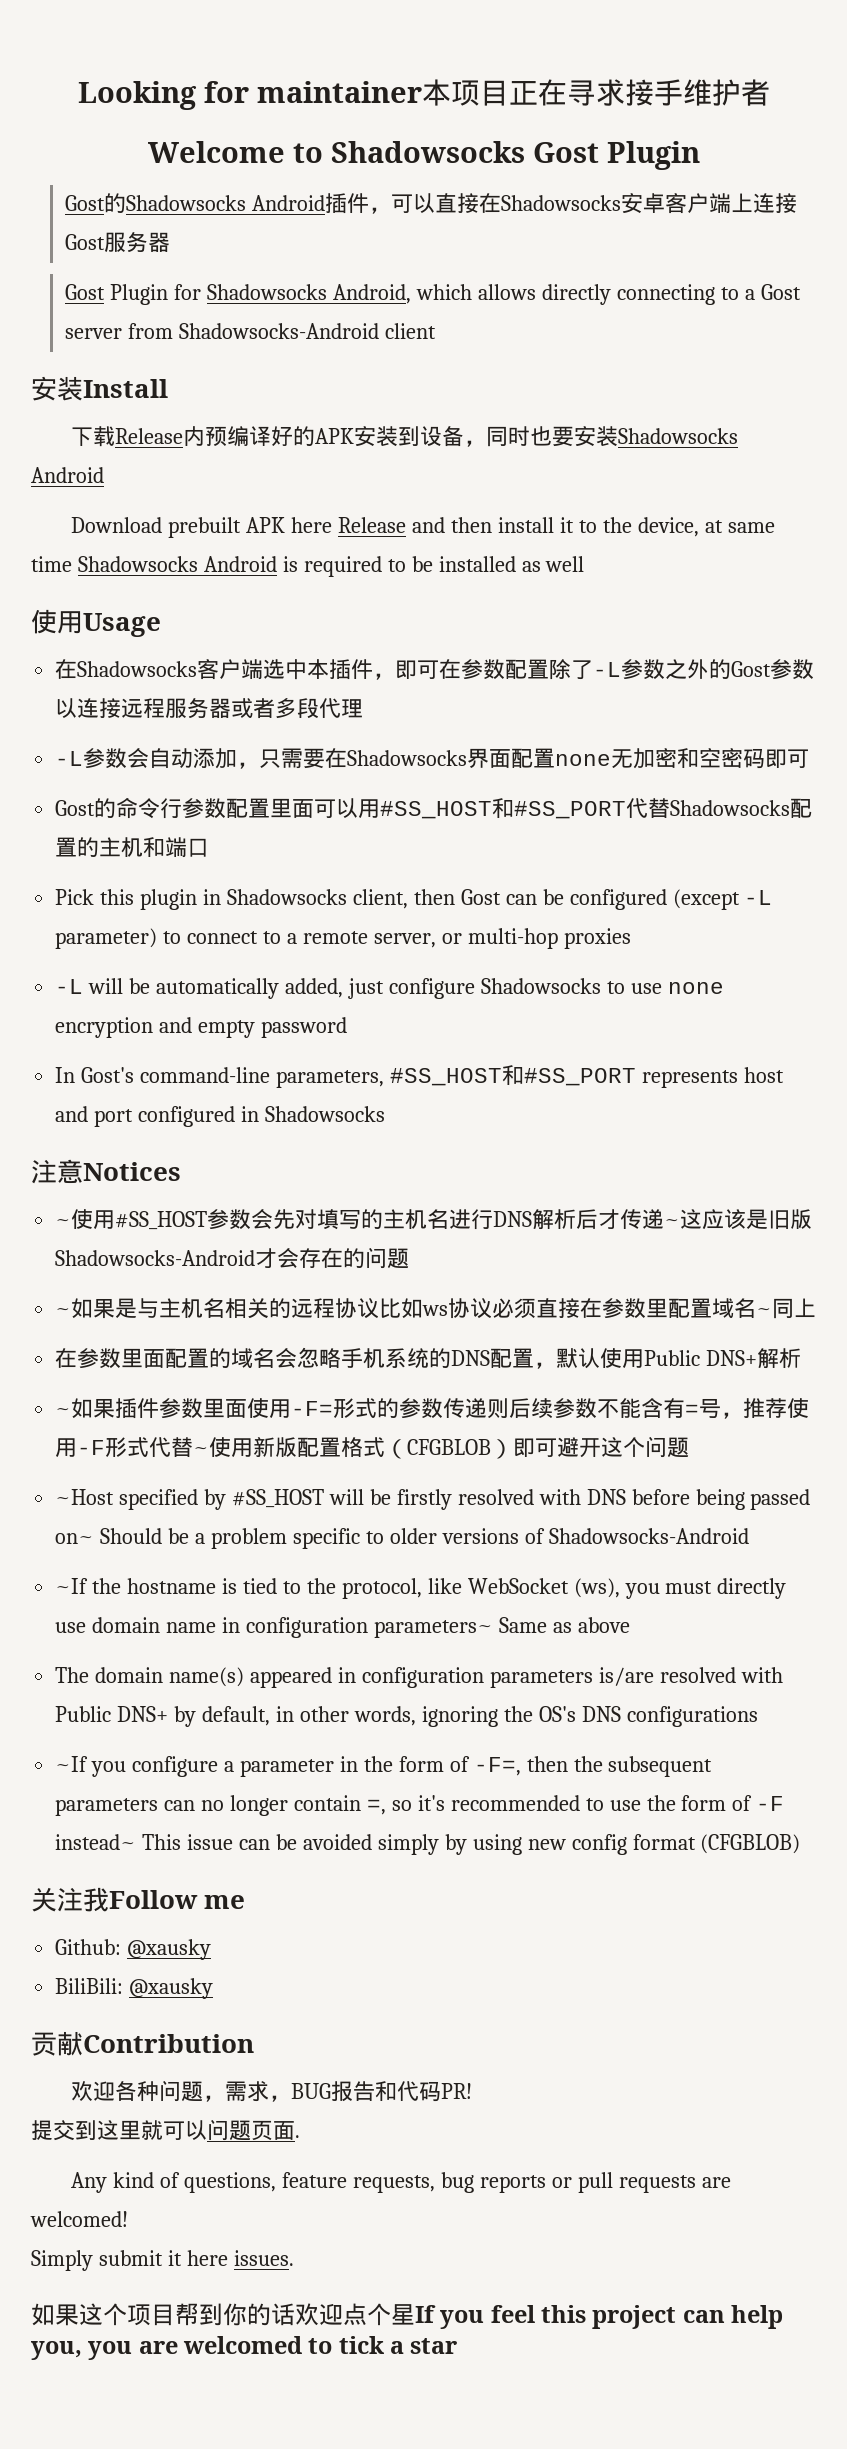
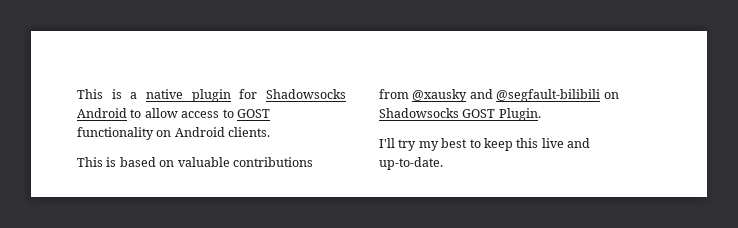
[78,79,770,110] [148,141,700,170] [65,193,798,214] [65,232,171,253] [65,284,801,305] [65,323,437,339] [31,376,168,401] [71,426,739,447] [31,467,104,483] [71,517,775,538] [31,556,585,577] [31,609,161,637] [55,659,815,680] [55,698,364,719] [55,748,810,769] [55,797,813,819] [55,837,210,858] [55,889,773,910] [55,928,631,949] [55,978,724,999] [55,1017,348,1038] [55,1065,784,1088] [55,1106,385,1127] [31,1159,181,1184] [55,1209,813,1230] [55,1247,410,1269] [55,1298,817,1319] [55,1347,802,1369] [55,1398,810,1419] [55,1436,690,1459] [55,1489,811,1510] [55,1528,749,1549] [55,1578,787,1599] [55,1617,630,1638] [55,1667,783,1688] [55,1706,758,1727] [55,1756,713,1777] [55,1795,785,1816] [55,1834,801,1855] [31,1887,246,1912] [55,1939,212,1960] [55,1978,214,1999] [31,2031,254,2056] [71,2080,473,2102] [31,2119,300,2141] [71,2172,731,2193] [30,2211,128,2227] [31,2250,294,2271] [31,2303,784,2329] [31,2336,458,2360] Looking for maintainer本项目正在寻求接手维护者 // Welcome to Shadowsocks Gost Plugin // Gost的Shadowsocks Android插件，可以直接在Shadowsocks安卓客户端上连接Gost服务器 // Gost Plugin for Shadowsocks Android, which allows directly connecting to a Gost server from Shadowsocks-Android client // 安装Install // 下载Release内预编译好的APK安装到设备，同时也要安装Shadowsocks Android // Download prebuilt APK here Release and then install it to the device, at same time Shadowsocks Android is required to be installed as well // 使用Usage // 在Shadowsocks客户端选中本插件，即可在参数配置除了-L参数之外的Gost参数以连接远程服务器或者多段代理 // -L参数会自动添加，只需要在Shadowsocks界面配置none无加密和空密码即可 // Gost的命令行参数配置里面可以用#SS_HOST和#SS_PORT代替Shadowsocks配置的主机和端口 // Pick this plugin in Shadowsocks client, then Gost can be configured (except -L parameter) to connect to a remote server, or multi-hop proxies // -L will be automatically added, just configure Shadowsocks to use none encryption and empty password // In Gost's command-line parameters, #SS_HOST和#SS_PORT represents host and port configured in Shadowsocks // 注意Notices // ~使用#SS_HOST参数会先对填写的主机名进行DNS解析后才传递~这应该是旧版Shadowsocks-Android才会存在的问题 // ~如果是与主机名相关的远程协议比如ws协议必须直接在参数里配置域名~同上 // 在参数里面配置的域名会忽略手机系统的DNS配置，默认使用Public DNS+解析 // ~如果插件参数里面使用-F=形式的参数传递则后续参数不能含有=号，推荐使用-F形式代替~使用新版配置格式（CFGBLOB）即可避开这个问题 // ~Host specified by #SS_HOST will be firstly resolved with DNS before being passed on~ Should be a problem specific to older versions of Shadowsocks-Android // ~If the hostname is tied to the protocol, like WebSocket (ws), you must directly use domain name in configuration parameters~ Same as above // The domain name(s) appeared in configuration parameters is/are resolved with Public DNS+ by default, in other words, ignoring the OS's DNS configurations // ~If you configure a parameter in the form of -F=, then the subsequent parameters can no longer contain =, so it's recommended to use the form of -F instead~ This issue can be avoided simply by using new config format (CFGBLOB) // 关注我Follow me // Github: @xausky // BiliBili: @xausky // 贡献Contribution // 欢迎各种问题，需求，BUG报告和代码PR! // 提交到这里就可以问题页面. // Any kind of questions, feature requests, bug reports or pull requests are welcomed! // Simply submit it here issues. // 如果这个项目帮到你的话欢迎点个星If you feel this project can help you, you are welcomed to tick a star -> [77,89,346,102] [77,108,270,118] [77,127,271,140] [77,157,313,167] [379,89,619,102] [379,108,541,121] [379,138,590,151] [379,157,443,170] This is a native plugin for Shadowsocks Android to allow access to GOST functionality on Android clients. // This is based on valuable contributions from @xausky and @segfault-bilibili on Shadowsocks GOST Plugin. // I'll try my best to keep this live and up-to-date.

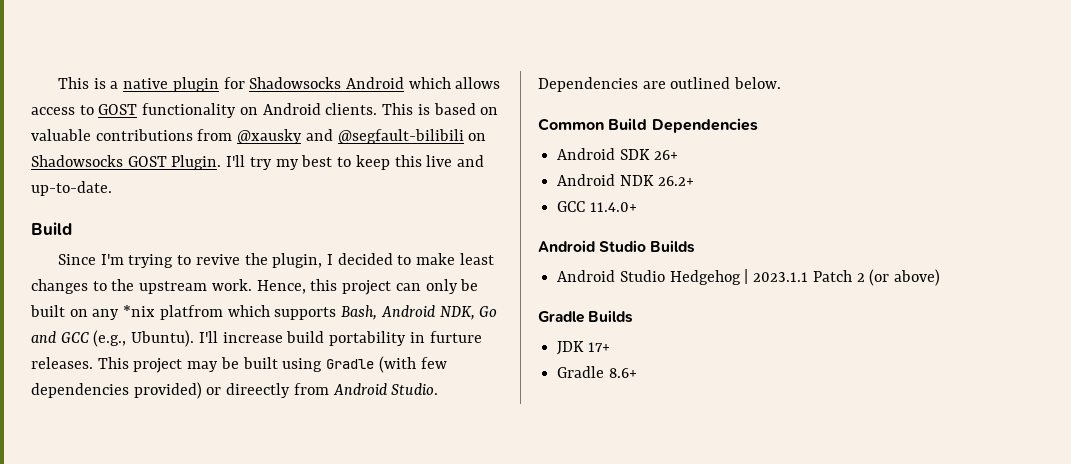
[130,108,178,118] to allow -> [408,77,501,89] which allows
(271, 132) // -> (378, 109) none
(541, 114) // -> (222, 162) none
(443, 163) none -> [31,222,72,235] [57,253,494,268] [31,279,479,295] [30,305,498,320] [31,330,482,347] [31,356,447,373] [31,382,439,399] [538,77,782,92] [538,118,758,133] [557,148,678,160] [557,174,694,186] [557,201,637,212] [538,240,696,253] [557,269,941,286] [538,310,634,323] [557,341,610,355] [557,366,637,378] // Build // Since I'm trying to revive the plugin, I decided to make least changes to the upstream work. Hence, this project can only be built on any *nix platfrom which supports Bash, Android NDK, Go and GCC (e.g., Ubuntu). I'll increase build portability in furture releases. This project may be built using Gradle (with few dependencies provided) or direectly from Android Studio. Dependencies are outlined below. // Common Build Dependencies // Android SDK 26+ // Android NDK 26.2+ // GCC 11.4.0+ // Android Studio Builds // Android Studio Hedgehog | 2023.1.1 Patch 2 (or above) // Gradle Builds // JDK 17+ // Gradle 8.6+

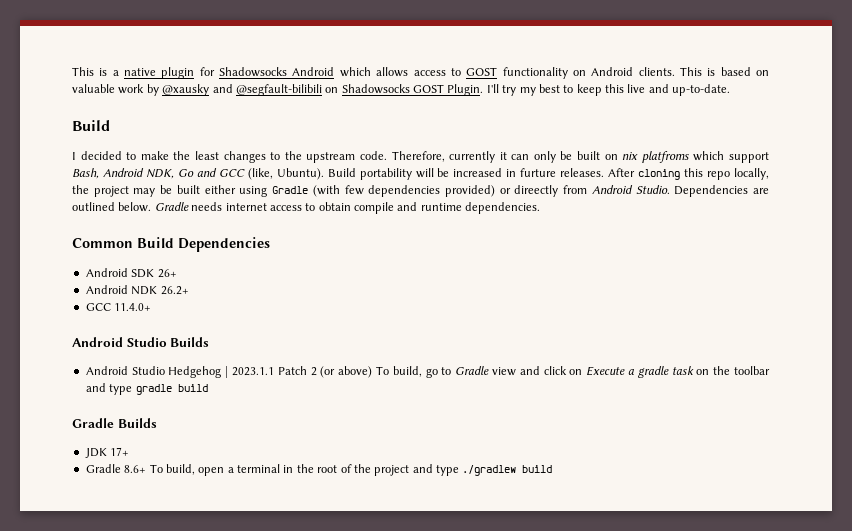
[95,129,233,141] contributions from -> [118,84,159,96] work by
[57,253,323,268] Since I'm trying to revive the plugin, -> (110, 125) none
(456, 259) none -> [173,151,191,160] the
[211,279,392,295] work. Hence, this project -> [359,151,507,163] code. Therefore, currently it
[92,305,337,320] any *nix platfrom which supports -> [622,151,769,163] nix platfroms which support
[93,330,482,347] [31,357,129,369] (e.g., Ubuntu). I'll increase build portability in furture releases. This -> [247,168,770,180] [72,185,89,194] (like, Ubuntu). Build portability will be increased in furture releases. After cloning this repo locally, the
(278, 363) none -> [204,185,236,194] either
(782, 83) none -> [154,202,541,214] Gradle needs internet access to obtain compile and runtime dependencies.
(941, 277) none -> [375,366,771,378] [85,383,208,395] To build, go to Gradle view and click on Execute a gradle task on the toolbar and type gradle build
(637, 373) none -> [149,464,553,476] To build, open a terminal in the root of the project and type ./gradlew build

